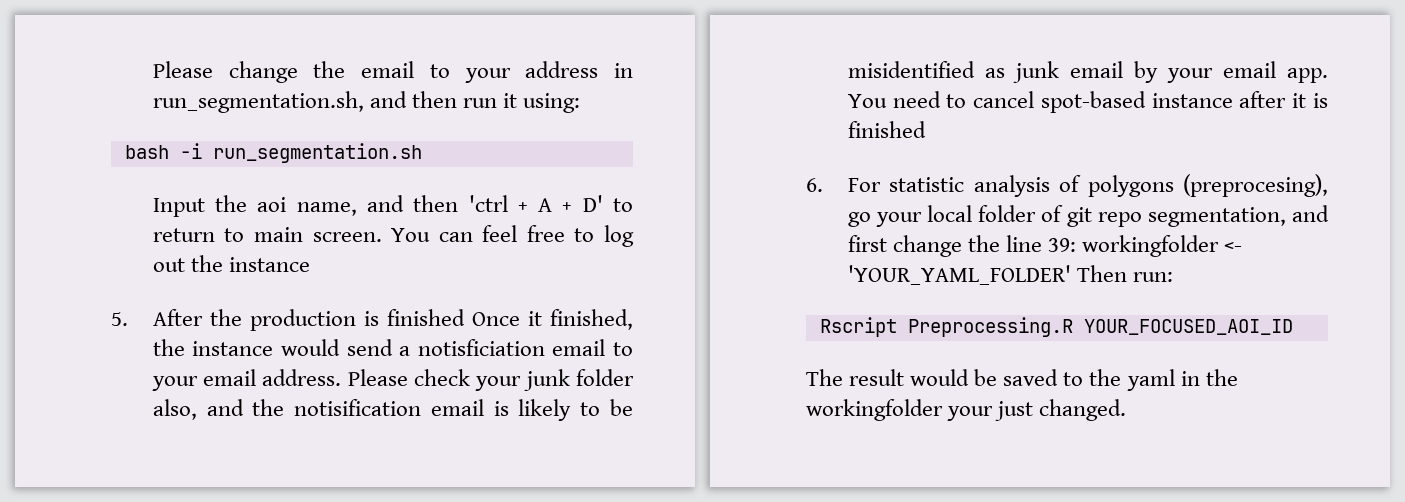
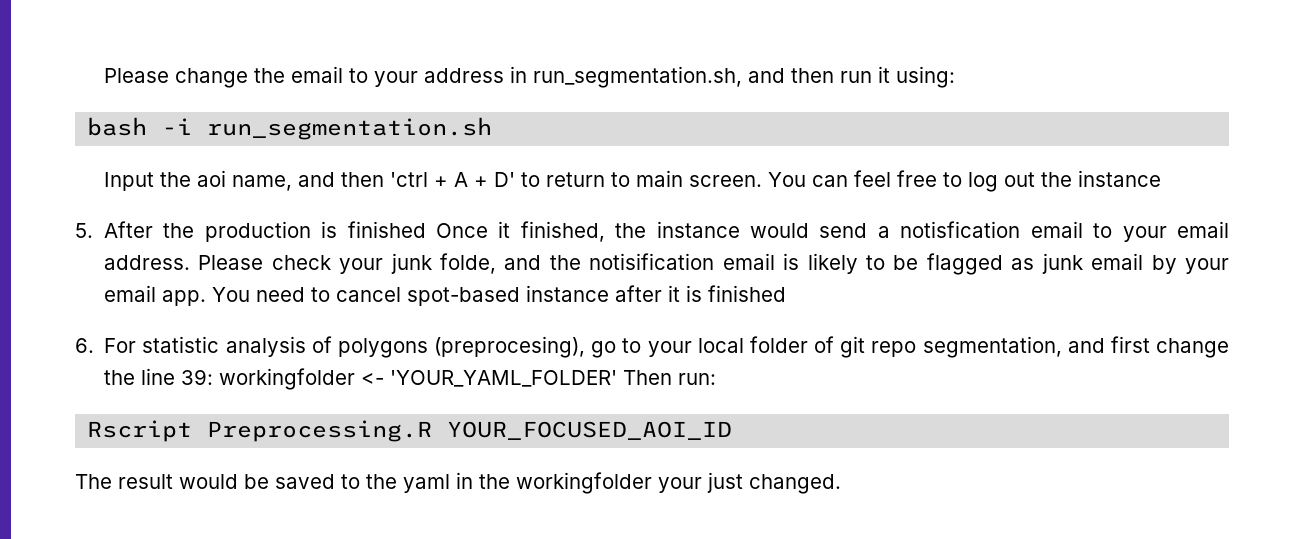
[417,339,545,356] notisficiation -> [900,221,1021,238] notisfication
[575,369,634,386] [152,399,197,420] folder also, -> [439,253,496,274] folde,
[847,61,975,78] misidentified -> [926,253,1003,275] flagged
(871, 219) none -> [622,338,642,353] to

